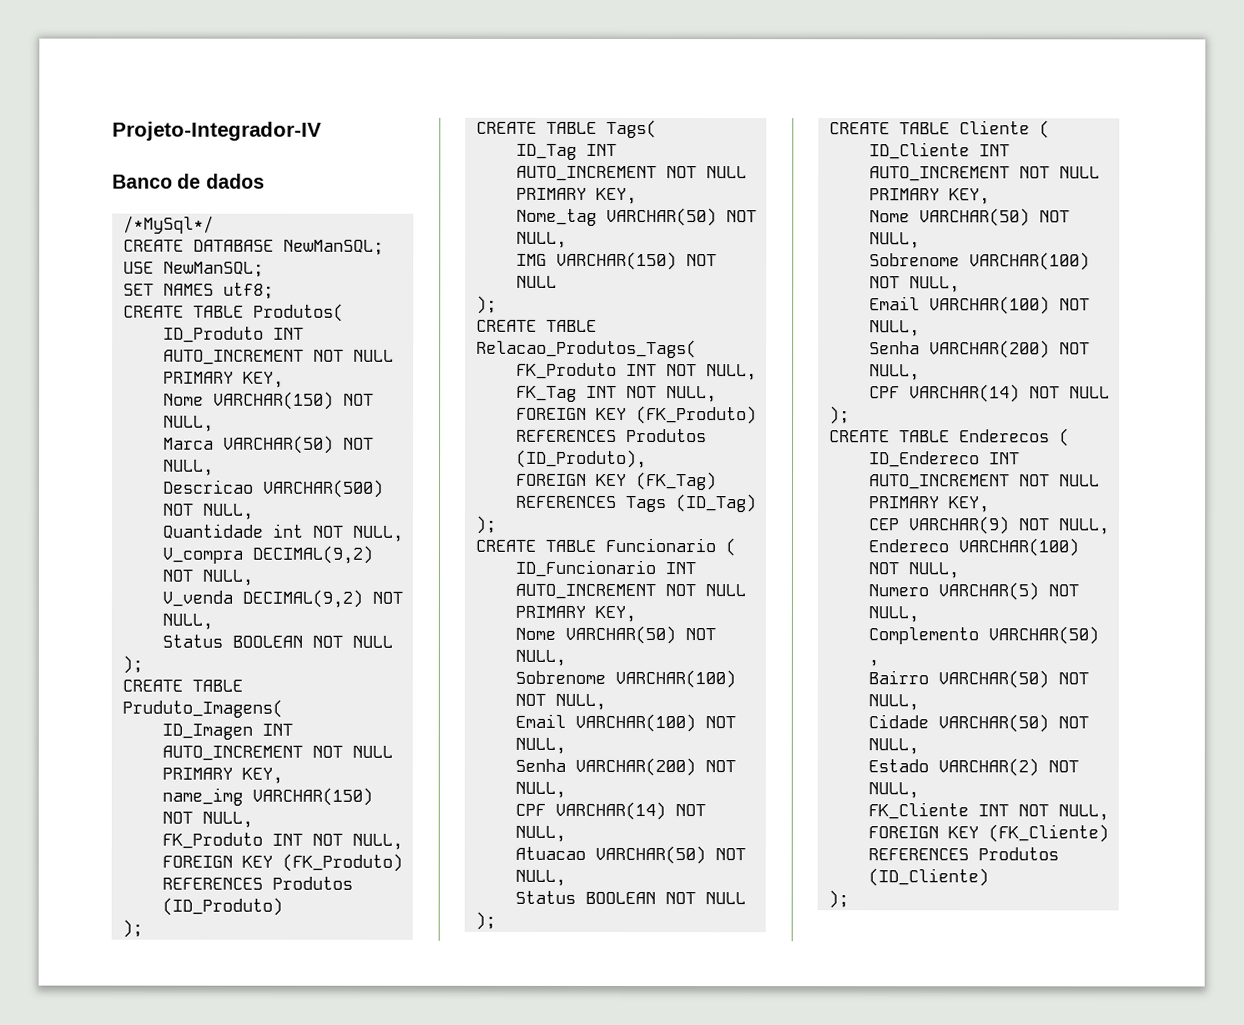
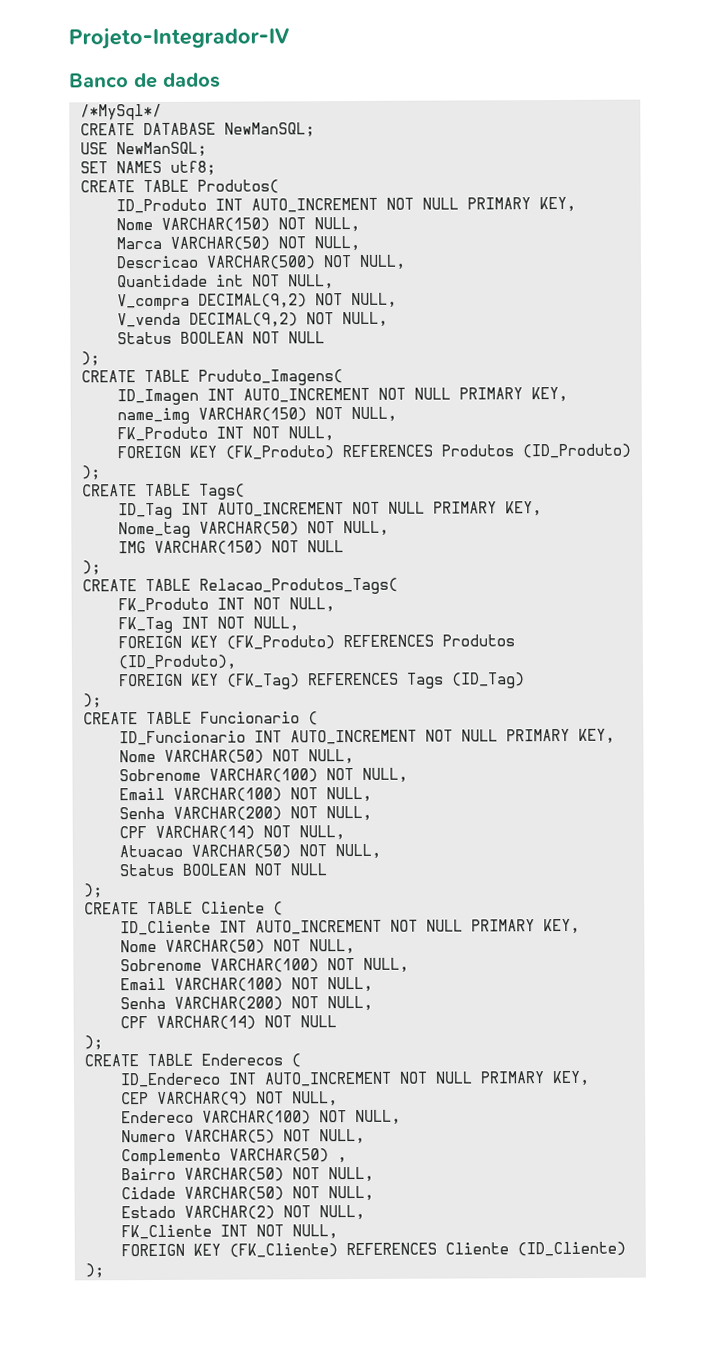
[977,847,1059,861] Produtos -> [444,1242,509,1255] Cliente

